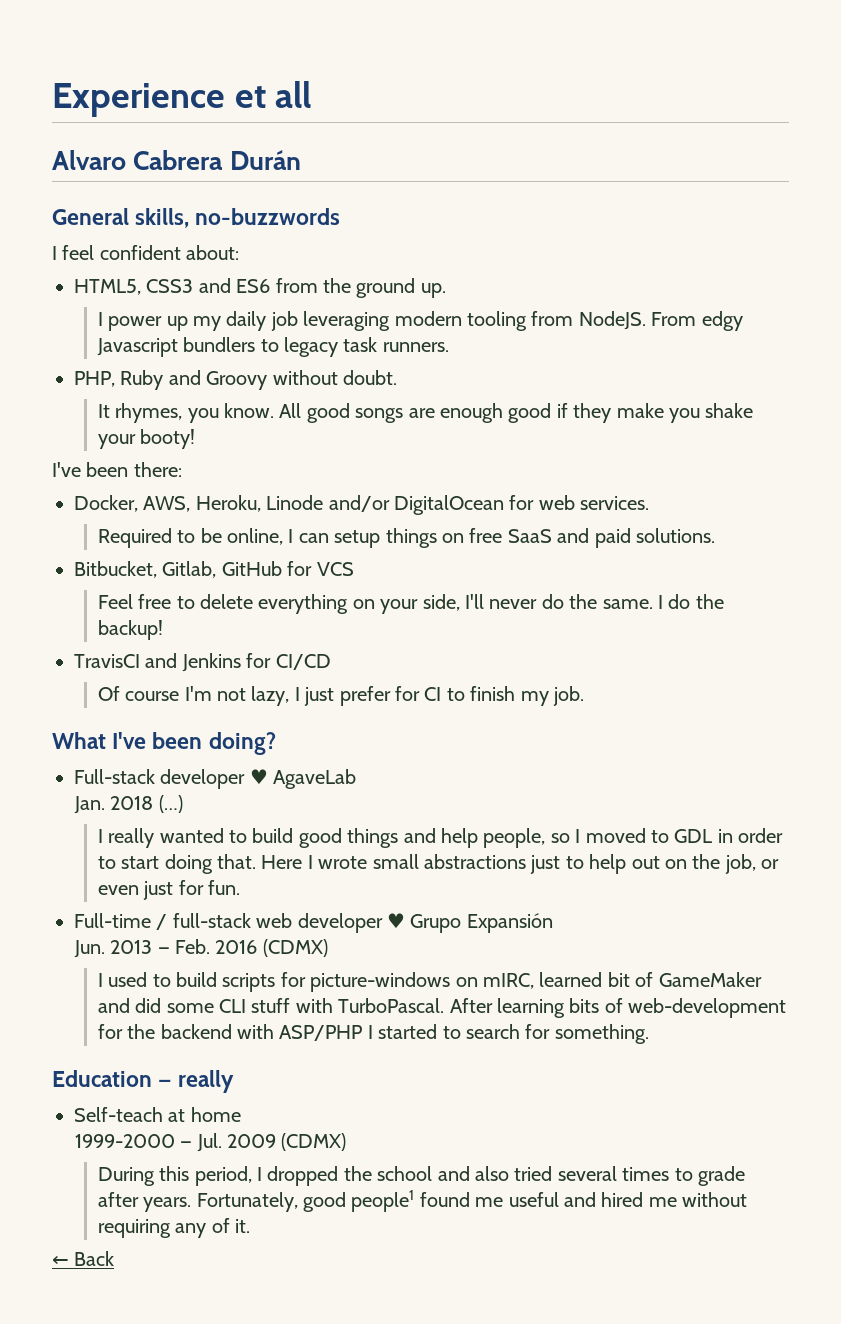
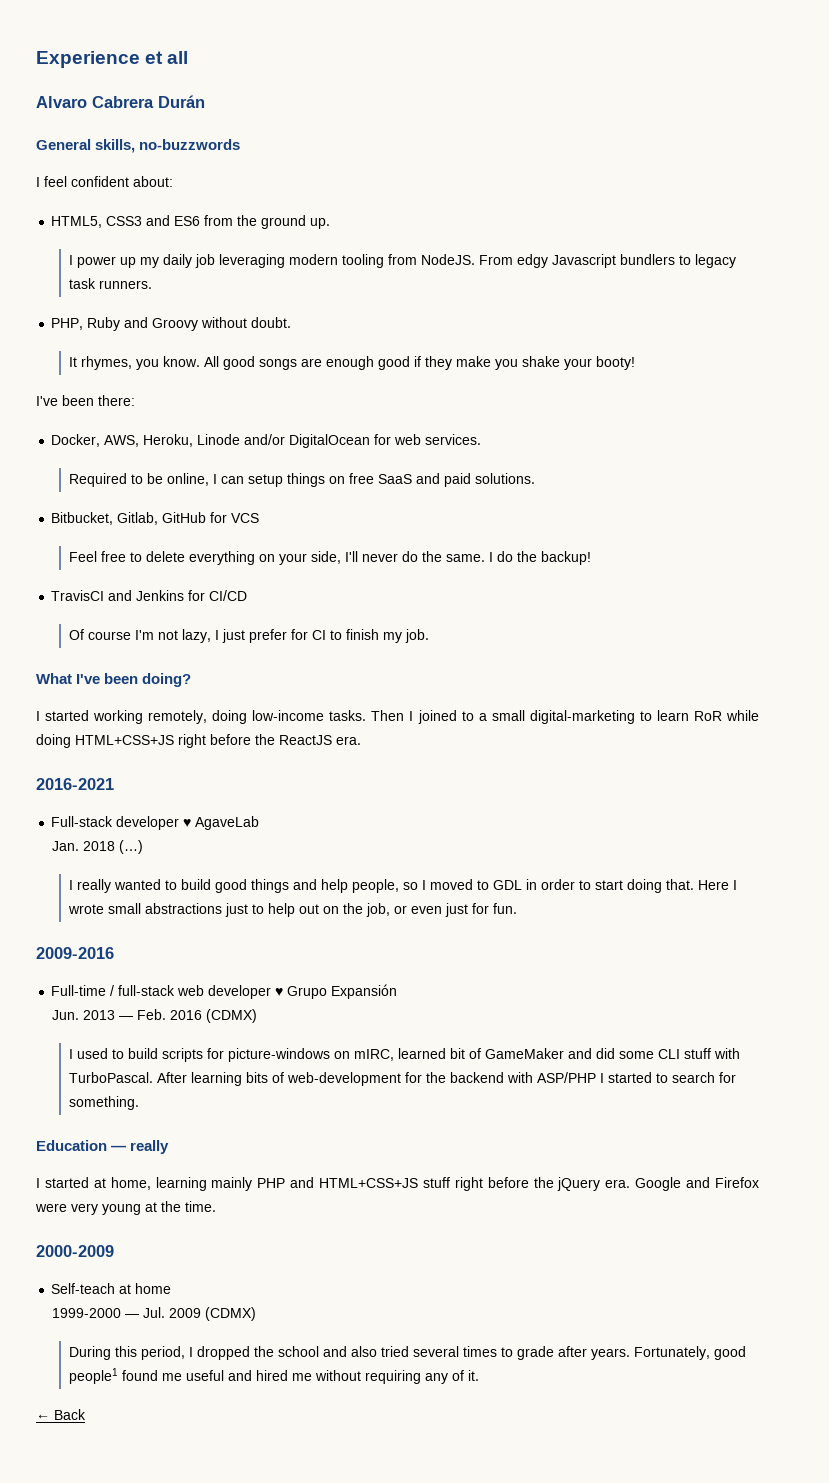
(276, 743) none -> [36,710,759,724] [36,734,361,748] [36,778,114,790] // I started working remotely, doing low-income tasks. Then I joined to a small digital-marketing to learn RoR while doing HTML+CSS+JS right before the ReactJS era. // 2016-2021
(240, 887) none -> [36,947,114,959] // 2009-2016
(235, 1081) none -> [36,1177,759,1191] [35,1201,216,1215] [36,1245,114,1257] // I started at home, learning mainly PHP and HTML+CSS+JS stuff right before the jQuery era. Google and Firefox were very young at the time. // 2000-2009

